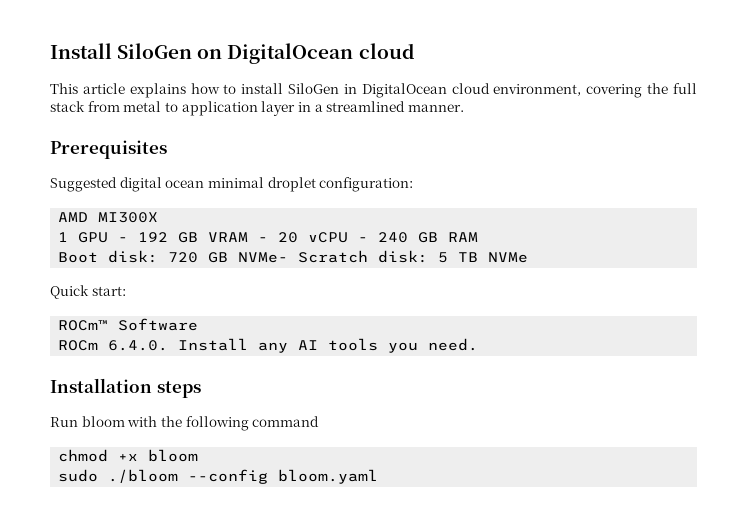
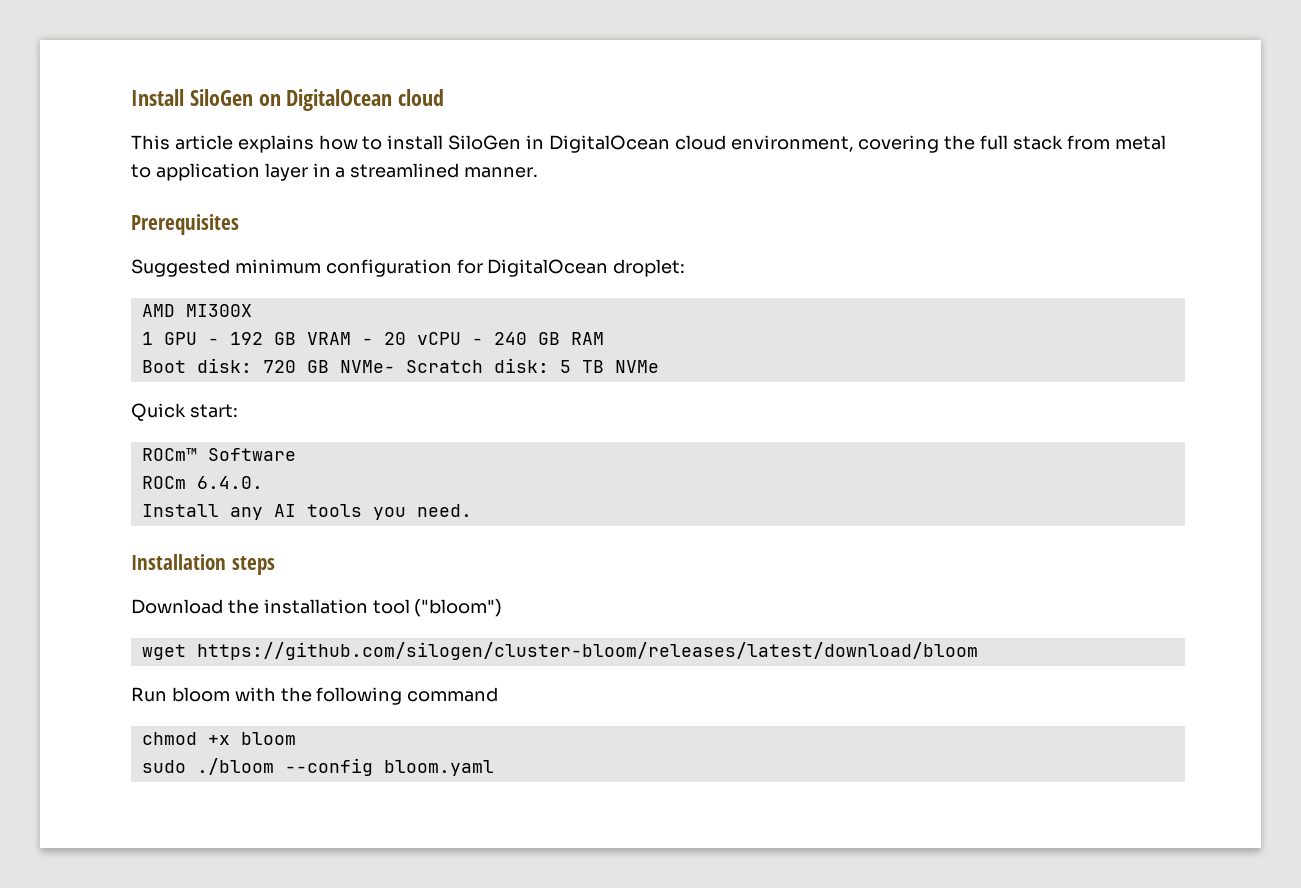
[119,177,414,192] digital ocean minimal droplet configuration: -> [234,259,686,277] minimum configuration for DigitalOcean droplet:
(169, 345) none -> (263, 482) //
(201, 389) none -> [131,599,503,617] [141,642,978,660] // Download the installation tool ("bloom") // wget https://github.com/silogen/cluster-bloom/releases/latest/download/bloom

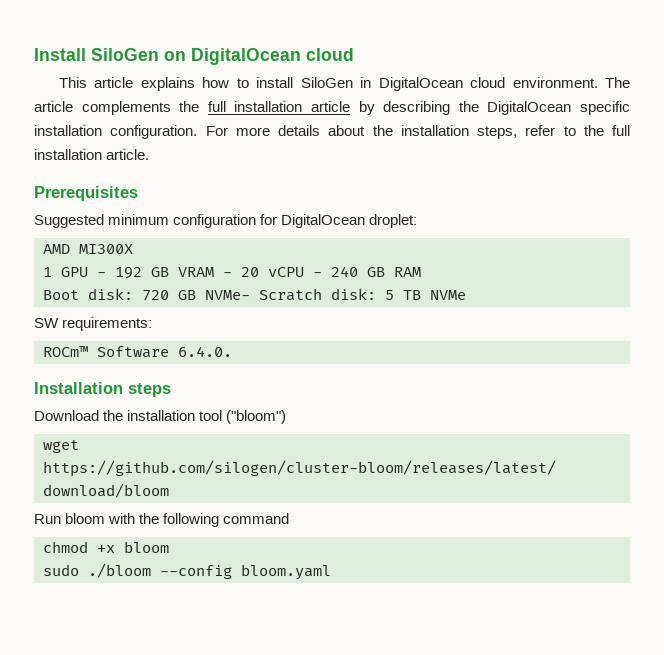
[730,135,1166,153] [131,163,539,181] environment, covering the full stack from metal to application layer in a streamlined manner. -> [512,77,631,88] [34,101,631,115] [34,125,630,139] [34,149,150,160] environment. The article complements the full installation article by describing the DigitalOcean specific installation configuration. For more details about the installation steps, refer to the full installation article.
[131,403,238,421] Quick start: -> [34,317,153,331] SW requirements:
[141,476,186,489] // ROCm -> (169, 352) none
[141,504,472,520] // Install any AI tools you need. -> (232, 351) none

